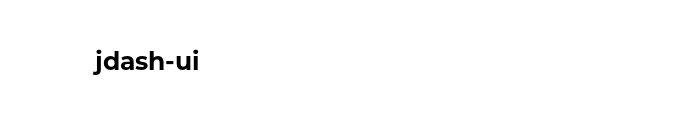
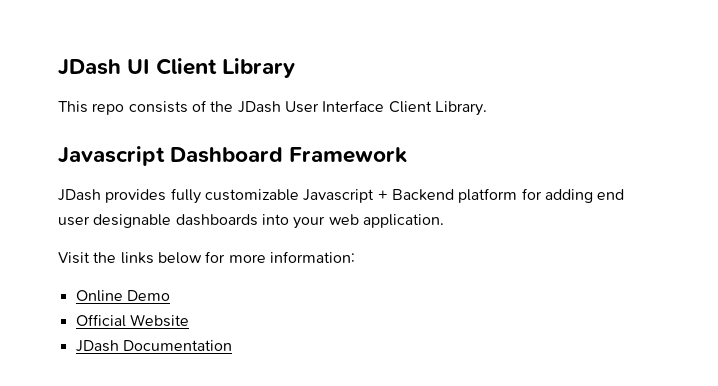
[92,49,200,75] jdash-ui -> [58,58,296,78] [58,100,487,116] [58,146,408,166] [58,188,625,204] [58,214,444,229] [58,251,355,264] [75,290,170,302] [75,314,189,327] [75,340,232,352] JDash UI Client Library // This repo consists of the JDash User Interface Client Library. // Javascript Dashboard Framework // JDash provides fully customizable Javascript + Backend platform for adding end user designable dashboards into your web application. // Visit the links below for more information: // Online Demo // Official Website // JDash Documentation

